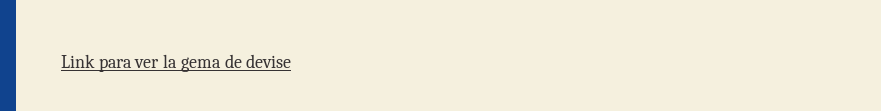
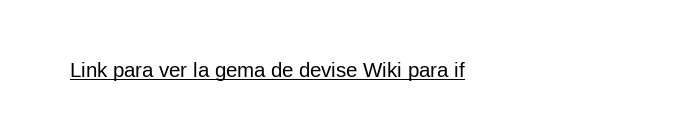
(292, 61) none -> [363,62,465,81] Wiki para if

